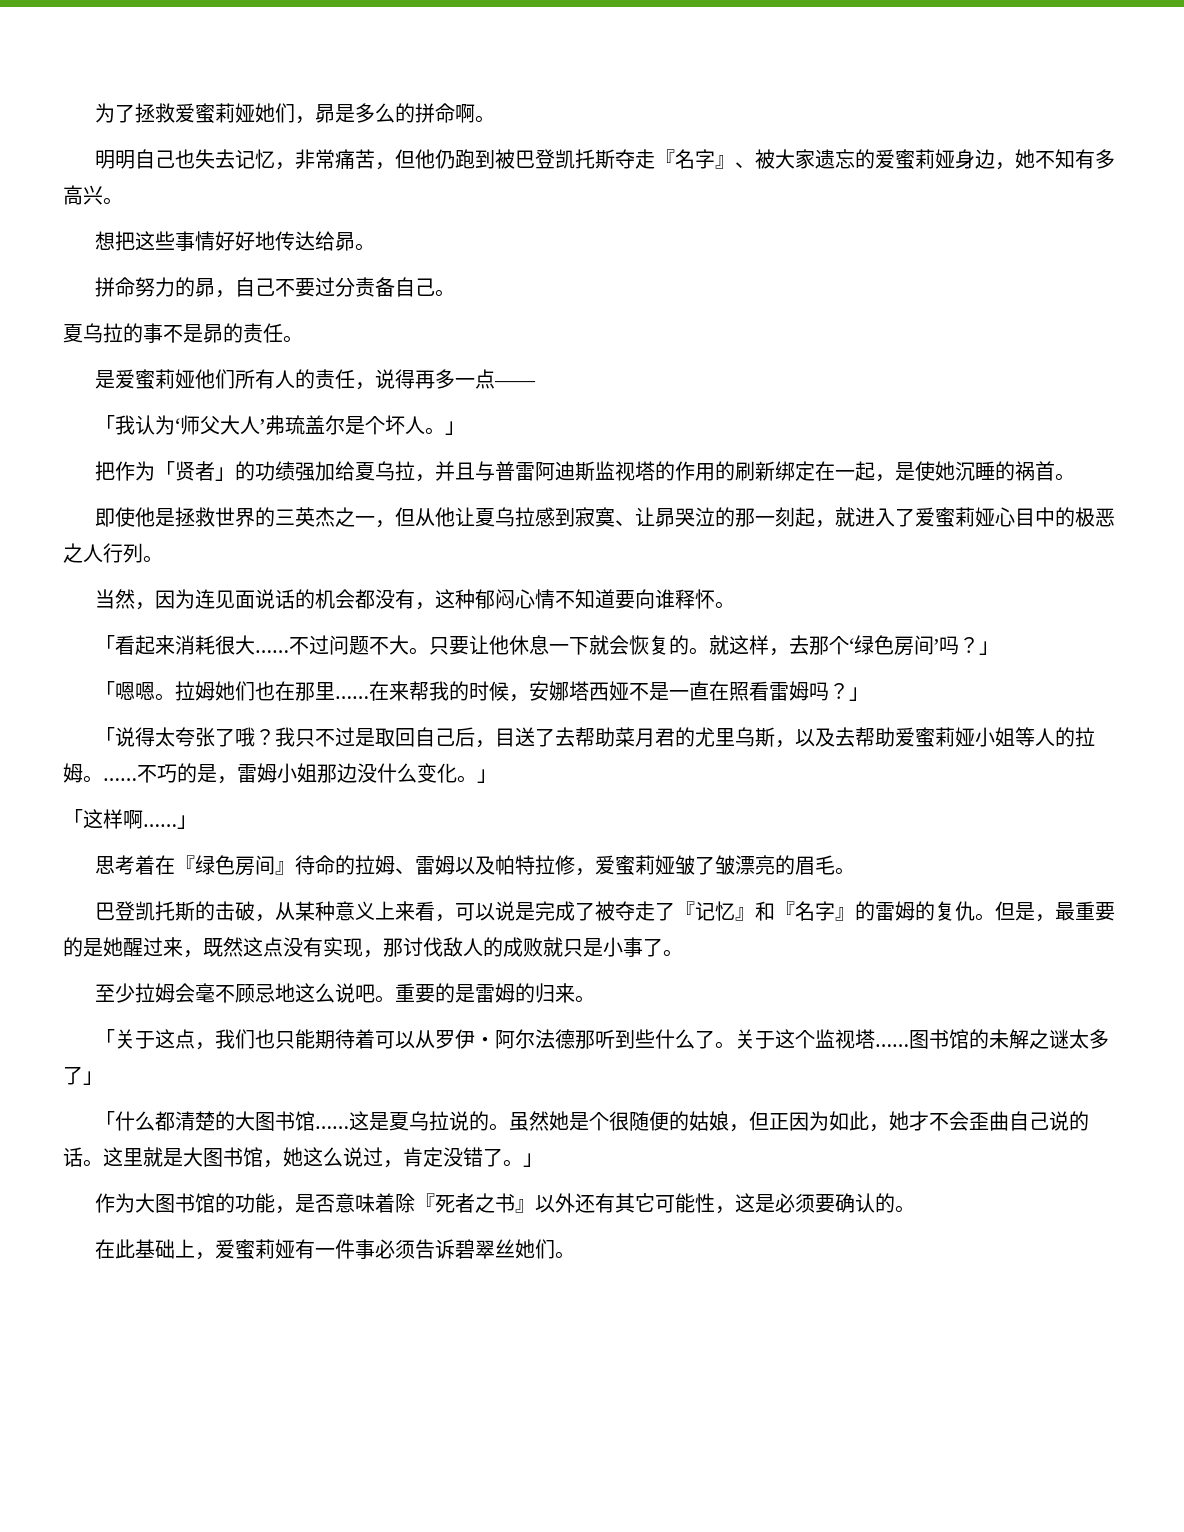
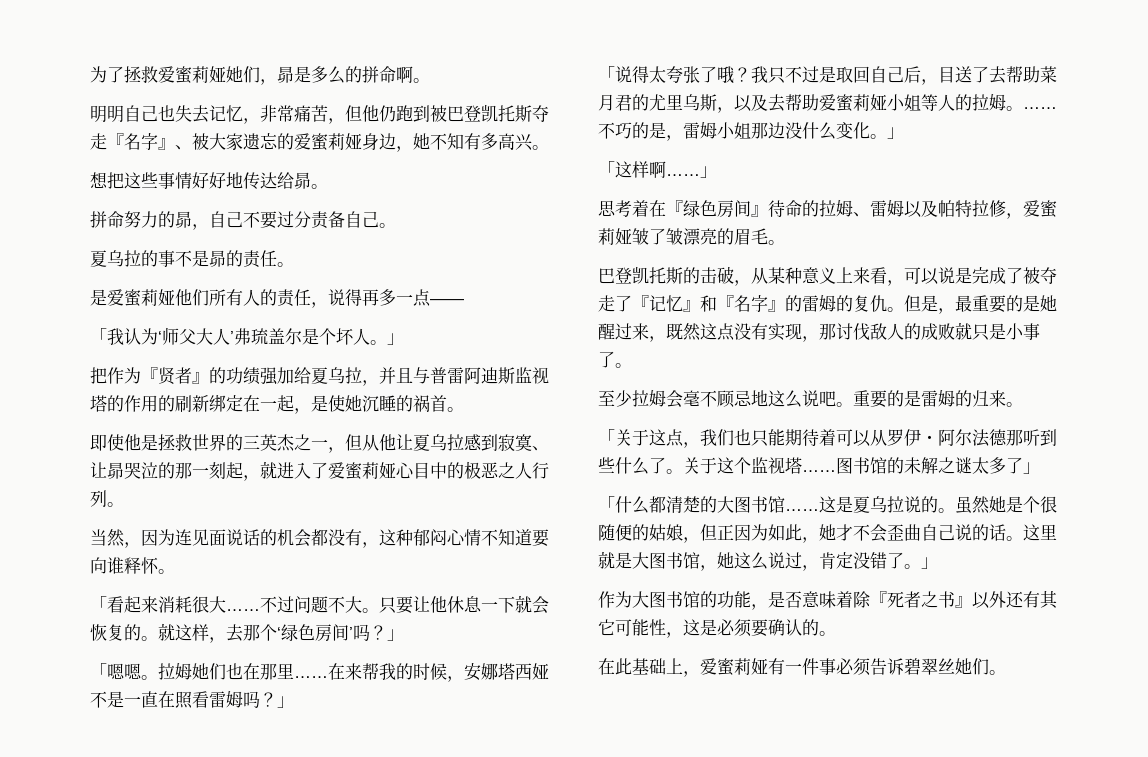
[155,461,236,481] 「贤者」 -> [141,367,209,385] 『贤者』

